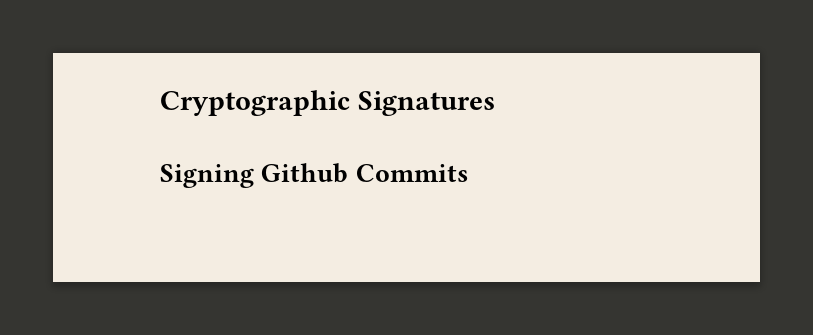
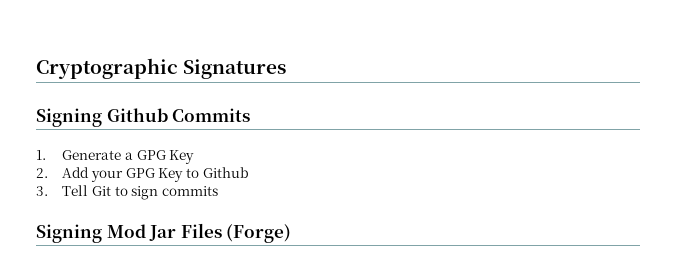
(469, 173) none -> [36,150,195,164] [36,167,249,182] [36,185,218,200] [36,223,292,243] // 1. Generate a GPG Key // 2. Add your GPG Key to Github // 3. Tell Git to sign commits // Signing Mod Jar Files (Forge)

